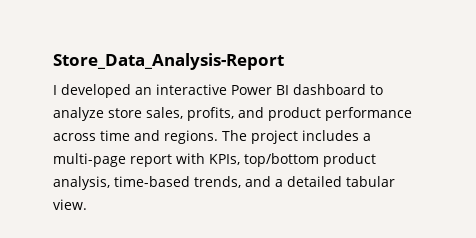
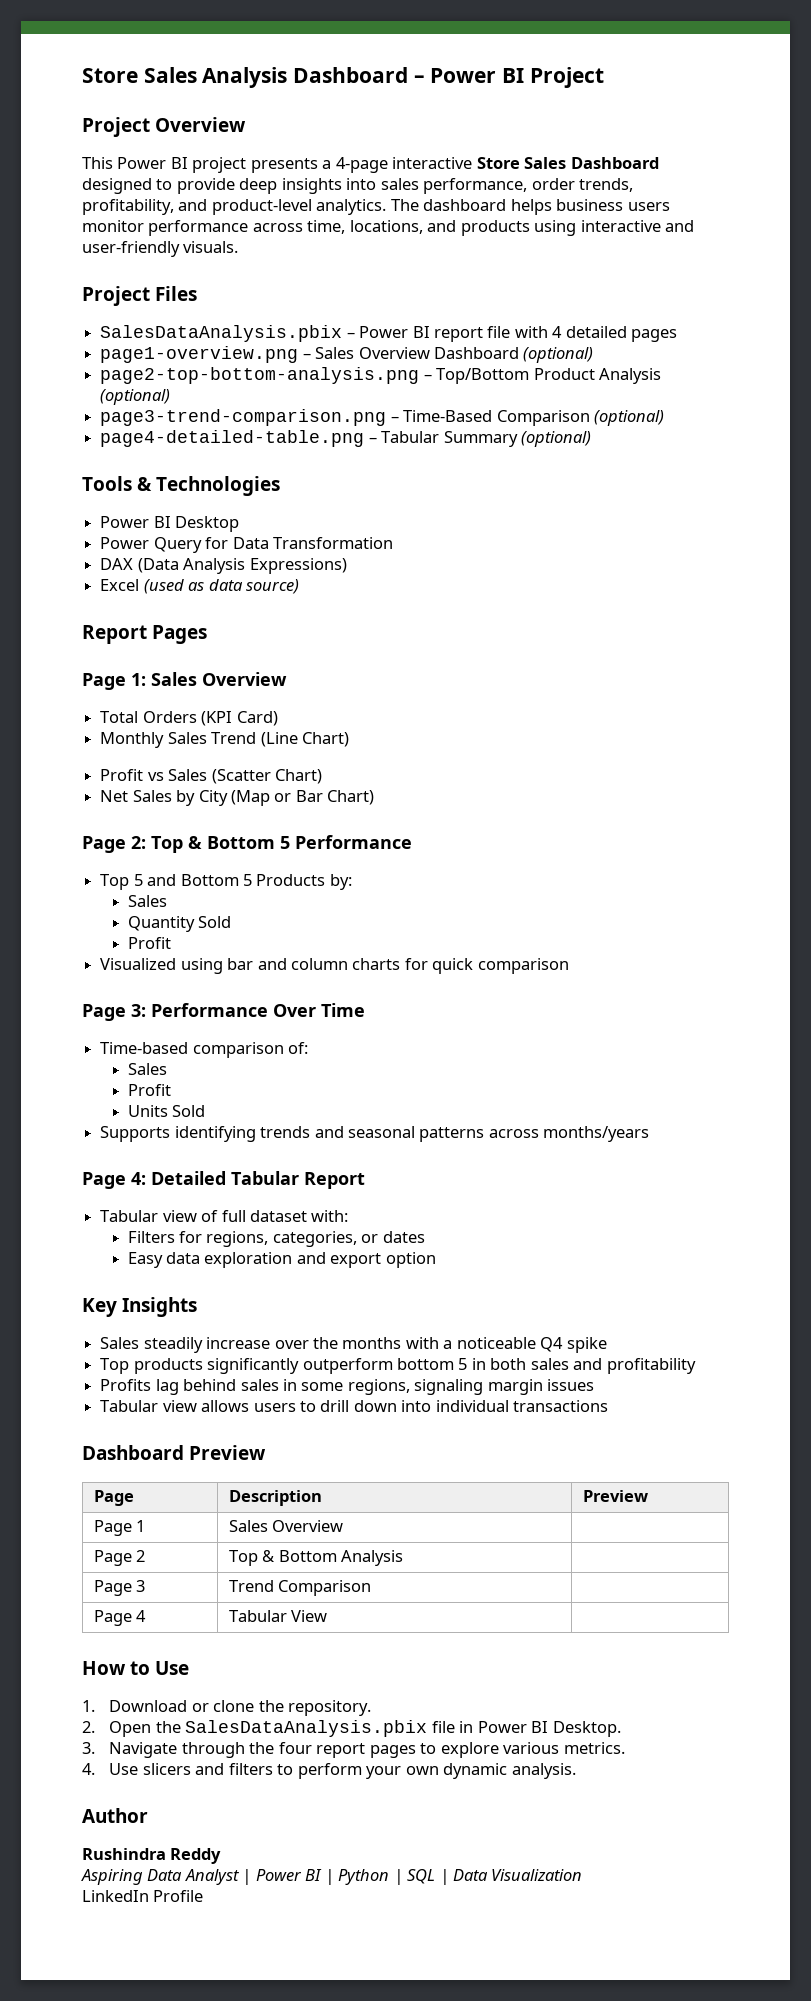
[53,53,284,70] [53,84,383,98] [53,107,412,121] [53,130,371,144] [53,153,376,167] [53,176,395,190] [53,199,87,210] Store_Data_Analysis-Report // I developed an interactive Power BI dashboard to analyze store sales, profits, and product performance across time and regions. The project includes a multi-page report with KPIs, top/bottom product analysis, time-based trends, and a detailed tabular view. -> [82,67,604,88] [82,117,247,137] [82,157,659,173] [82,178,634,194] [82,199,670,215] [82,220,695,236] [82,241,239,257] [82,286,198,306] [100,325,678,342] [100,346,594,363] [100,367,661,384] [100,389,171,405] [100,409,664,426] [100,430,591,447] [82,476,281,496] [100,516,240,532] [100,537,393,553] [100,558,347,574] [100,579,299,594] [82,625,208,644] [82,672,287,690] [100,711,278,726] [100,732,349,748] [100,769,322,784] [100,790,375,806] [82,835,412,853] [100,874,352,890] [127,895,167,907] [127,916,232,932] [127,937,171,949] [100,958,569,974] [82,1003,365,1021] [100,1042,309,1058] [127,1063,167,1075] [127,1084,171,1096] [127,1105,206,1117] [100,1126,650,1142] [82,1171,365,1189] [100,1210,349,1222] [127,1231,425,1247] [127,1252,436,1268] [82,1297,198,1317] [100,1337,607,1353] [100,1358,696,1374] [100,1379,595,1395] [100,1400,609,1412] [82,1445,267,1460] [94,1490,135,1506] [229,1490,323,1506] [583,1490,649,1502] [94,1520,146,1536] [229,1520,344,1532] [94,1550,146,1566] [229,1550,404,1566] [94,1580,146,1596] [229,1580,372,1596] [94,1610,147,1626] [229,1610,328,1622] [82,1661,190,1675] [82,1700,372,1716] [82,1720,621,1737] [82,1742,625,1758] [82,1763,576,1779] [82,1808,148,1823] [82,1848,222,1864] [81,1869,583,1885] [82,1890,204,1902] Store Sales Analysis Dashboard – Power BI Project // Project Overview // This Power BI project presents a 4-page interactive Store Sales Dashboard designed to provide deep insights into sales performance, order trends, profitability, and product-level analytics. The dashboard helps business users monitor performance across time, locations, and products using interactive and user-friendly visuals. // Project Files // SalesDataAnalysis.pbix – Power BI report file with 4 detailed pages // page1-overview.png – Sales Overview Dashboard (optional) // page2-top-bottom-analysis.png – Top/Bottom Product Analysis (optional) // page3-trend-comparison.png – Time-Based Comparison (optional) // page4-detailed-table.png – Tabular Summary (optional) // Tools & Technologies // Power BI Desktop // Power Query for Data Transformation // DAX (Data Analysis Expressions) // Excel (used as data source) // Report Pages // Page 1: Sales Overview // Total Orders (KPI Card) // Monthly Sales Trend (Line Chart) // Profit vs Sales (Scatter Chart) // Net Sales by City (Map or Bar Chart) // Page 2: Top & Bottom 5 Performance // Top 5 and Bottom 5 Products by: // Sales // Quantity Sold // Profit // Visualized using bar and column charts for quick comparison // Page 3: Performance Over Time // Time-based comparison of: // Sales // Profit // Units Sold // Supports identifying trends and seasonal patterns across months/years // Page 4: Detailed Tabular Report // Tabular view of full dataset with: // Filters for regions, categories, or dates // Easy data exploration and export option // Key Insights // Sales steadily increase over the months with a noticeable Q4 spike // Top products significantly outperform bottom 5 in both sales and profitability // Profits lag behind sales in some regions, signaling margin issues // Tabular view allows users to drill down into individual transactions // Dashboard Preview // Page | Description | Preview // Page 1 | Sales Overview | // Page 2 | Top & Bottom Analysis | // Page 3 | Trend Comparison | // Page 4 | Tabular View | // How to Use // 1. Download or clone the repository. // 2. Open the SalesDataAnalysis.pbix file in Power BI Desktop. // 3. Navigate through the four report pages to explore various metrics. // 4. Use slicers and filters to perform your own dynamic analysis. // Author // Rushindra Reddy // Aspiring Data Analyst | Power BI | Python | SQL | Data Visualization // LinkedIn Profile

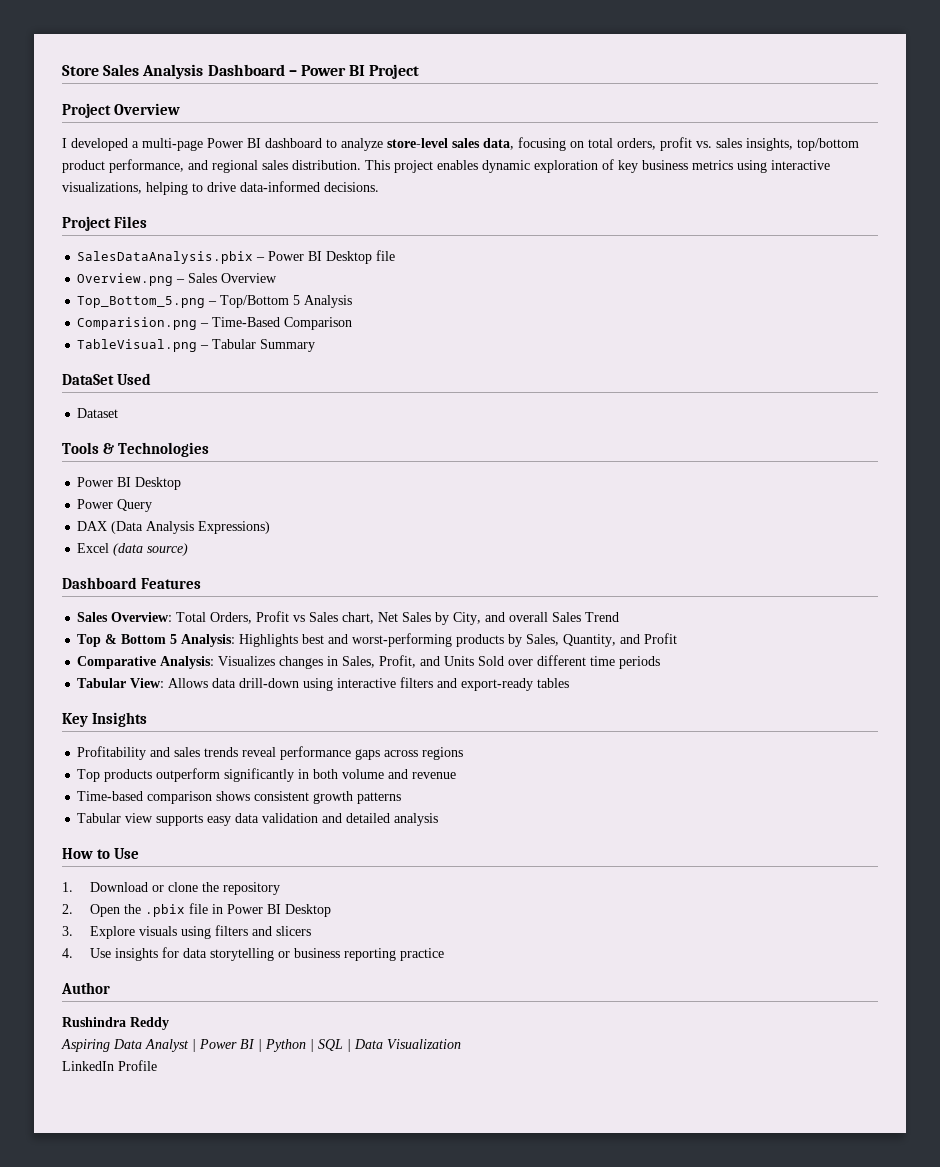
[82,157,659,173] [82,178,634,194] [82,199,670,215] [82,220,695,236] [82,241,239,257] This Power BI project presents a 4-page interactive Store Sales Dashboard designed to provide deep insights into sales performance, order trends, profitability, and product-level analytics. The dashboard helps business users monitor performance across time, locations, and products using interactive and user-friendly visuals. -> [62,137,859,151] [62,159,830,173] [62,181,379,195] I developed a multi-page Power BI dashboard to analyze store-level sales data, focusing on total orders, profit vs. sales insights, top/bottom product performance, and regional sales distribution. This project enables dynamic exploration of key business metrics using interactive visualizations, helping to drive data-informed decisions.
[433,326,678,342] [100,346,299,363] report file with 4 detailed pages // page1-overview.png -> [326,250,396,264] [77,273,174,286] Desktop file // Overview.png
[433,347,594,363] [100,367,420,384] Dashboard (optional) // page2-top-bottom-analysis.png -> [77,296,206,308] // Top_Bottom_5.png
[533,368,661,384] [100,389,171,405] [100,409,387,426] Product Analysis (optional) // page3-trend-comparison.png -> [293,295,353,308] [77,317,198,330] 5 Analysis // Comparision.png
[593,410,664,426] [100,430,365,447] (optional) // page4-detailed-table.png -> [77,339,198,352] // TableVisual.png
[520,431,591,447] (optional) -> [62,373,152,385] [77,408,119,418] // DataSet Used // Dataset
[205,537,393,549] for Data Transformation -> (153, 505) none
[143,579,299,594] [82,625,208,644] [82,672,287,690] [100,711,278,726] [100,732,349,748] (used as data source) // Report Pages // Page 1: Sales Overview // Total Orders (KPI Card) // Monthly Sales Trend (Line Chart) // -> [113,543,189,556] [62,577,202,589] [77,612,253,624] (data source) // Dashboard Features // Sales Overview: Total Orders,
[211,769,322,784] (Scatter Chart) // -> [342,612,375,624] chart,
[198,790,375,806] [82,835,412,853] [100,874,352,890] [127,895,167,907] [127,916,232,932] [127,937,171,949] [100,958,569,974] [82,1003,365,1021] [100,1042,309,1058] [127,1063,167,1075] [127,1084,171,1096] [127,1105,206,1117] [100,1126,650,1142] [82,1171,365,1189] [100,1210,349,1222] [127,1231,425,1247] [127,1252,436,1268] [82,1297,198,1317] [100,1337,607,1353] [100,1358,696,1374] [100,1379,595,1395] [100,1400,609,1412] [82,1445,267,1460] [94,1490,135,1506] [229,1490,323,1506] [583,1490,649,1502] [94,1520,146,1536] [229,1520,344,1532] [94,1550,146,1566] [229,1550,404,1566] [94,1580,146,1596] [229,1580,372,1596] [94,1610,147,1626] [229,1610,328,1622] City (Map or Bar Chart) // Page 2: Top & Bottom 5 Performance // Top 5 and Bottom 5 Products by: // Sales // Quantity Sold // Profit // Visualized using bar and column charts for quick comparison // Page 3: Performance Over Time // Time-based comparison of: // Sales // Profit // Units Sold // Supports identifying trends and seasonal patterns across months/years // Page 4: Detailed Tabular Report // Tabular view of full dataset with: // Filters for regions, categories, or dates // Easy data exploration and export option // Key Insights // Sales steadily increase over the months with a noticeable Q4 spike // Top products significantly outperform bottom 5 in both sales and profitability // Profits lag behind sales in some regions, signaling margin issues // Tabular view allows users to drill down into individual transactions // Dashboard Preview // Page | Description | Preview // Page 1 | Sales Overview | // Page 2 | Top & Bottom Analysis | // Page 3 | Trend Comparison | // Page 4 | Tabular View | -> [453,612,620,625] [77,633,678,647] [77,655,661,669] [77,677,570,691] [62,712,148,727] [77,746,464,760] [77,768,457,782] [77,791,402,804] [77,813,439,826] City, and overall Sales Trend // Top & Bottom 5 Analysis: Highlights best and worst-performing products by Sales, Quantity, and Profit // Comparative Analysis: Visualizes changes in Sales, Profit, and Units Sold over different time periods // Tabular View: Allows data drill-down using interactive filters and export-ready tables // Key Insights // Profitability and sales trends reveal performance gaps across regions // Top products outperform significantly in both volume and revenue // Time-based comparison shows consistent growth patterns // Tabular view supports easy data validation and detailed analysis
[288,1700,372,1716] repository. -> [222,882,280,895] repository
[185,1720,428,1737] SalesDataAnalysis.pbix -> [144,904,185,917] .pbix
[552,1721,621,1737] Desktop. -> [284,904,331,917] Desktop
[109,1742,625,1758] [82,1763,576,1779] Navigate through the four report pages to explore various metrics. // 4. Use slicers and filters to perform your own dynamic analysis. -> [89,925,311,939] [62,947,444,961] Explore visuals using filters and slicers // 4. Use insights for data storytelling or business reporting practice

